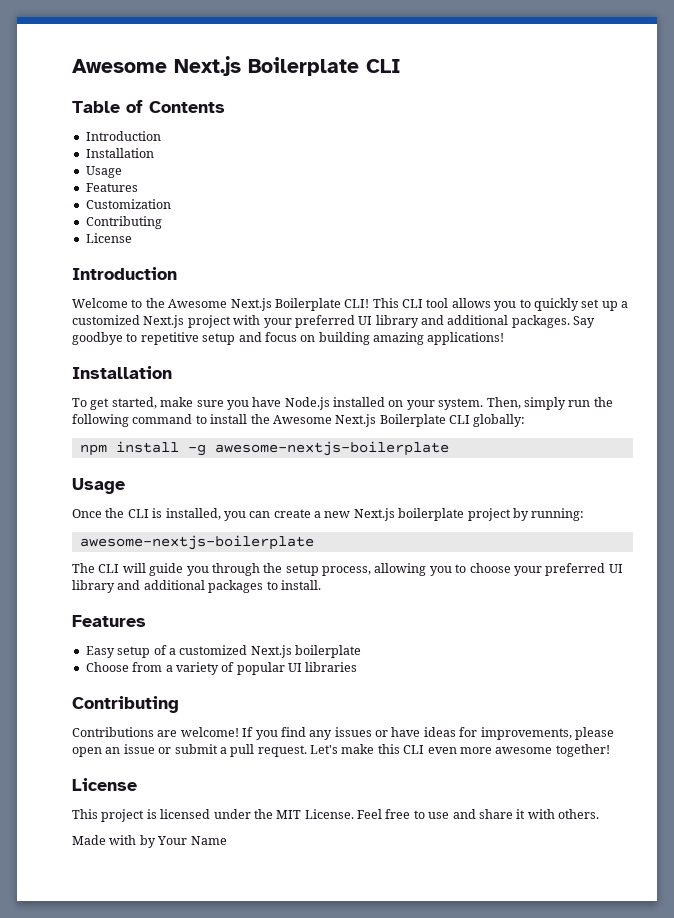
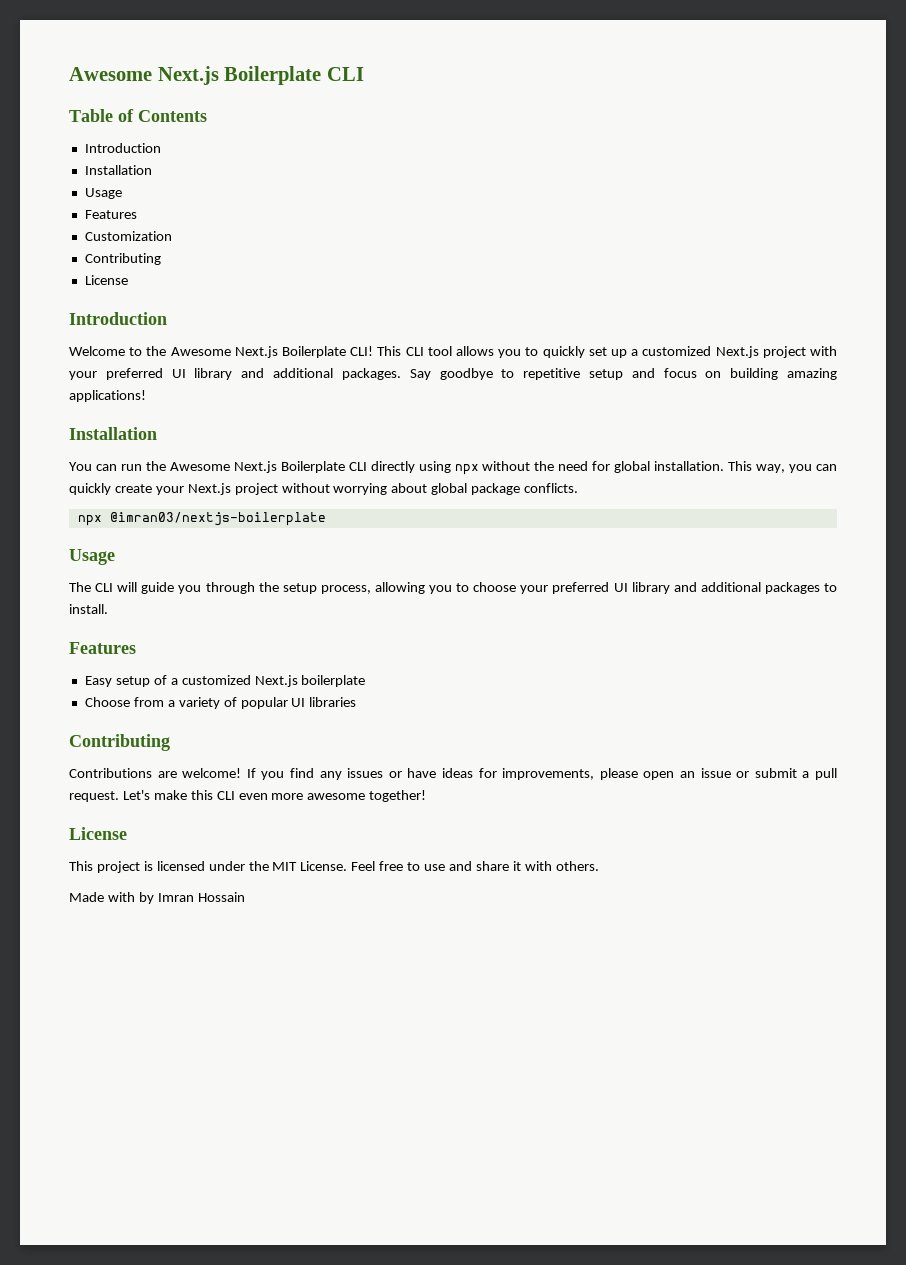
[72,397,613,410] [72,414,526,427] [79,441,449,456] [72,478,125,494] [72,508,585,521] [79,535,314,550] To get started, make sure you have Node.js installed on your system. Then, simply run the following command to install the Awesome Next.js Boilerplate CLI globally: // npm install -g awesome-nextjs-boilerplate // Usage // Once the CLI is installed, you can create a new Next.js boilerplate project by running: // awesome-nextjs-boilerplate -> [69,461,838,475] [69,483,579,495] [77,512,326,526] [69,549,115,565] You can run the Awesome Next.js Boilerplate CLI directly using npx without the need for global installation. This way, you can quickly create your Next.js project without worrying about global package conflicts. // npx @imran03/nextjs-boilerplate // Usage
[157,836,227,845] Your Name -> [157,892,245,902] Imran Hossain

